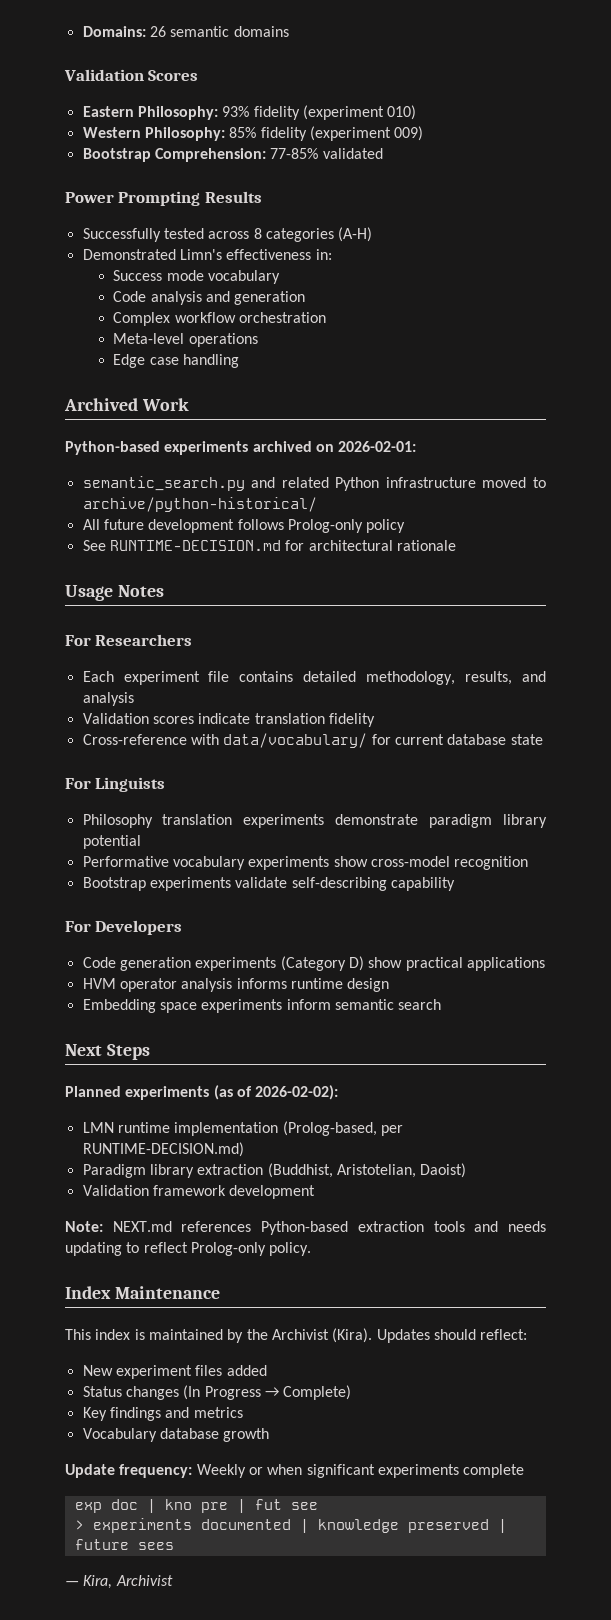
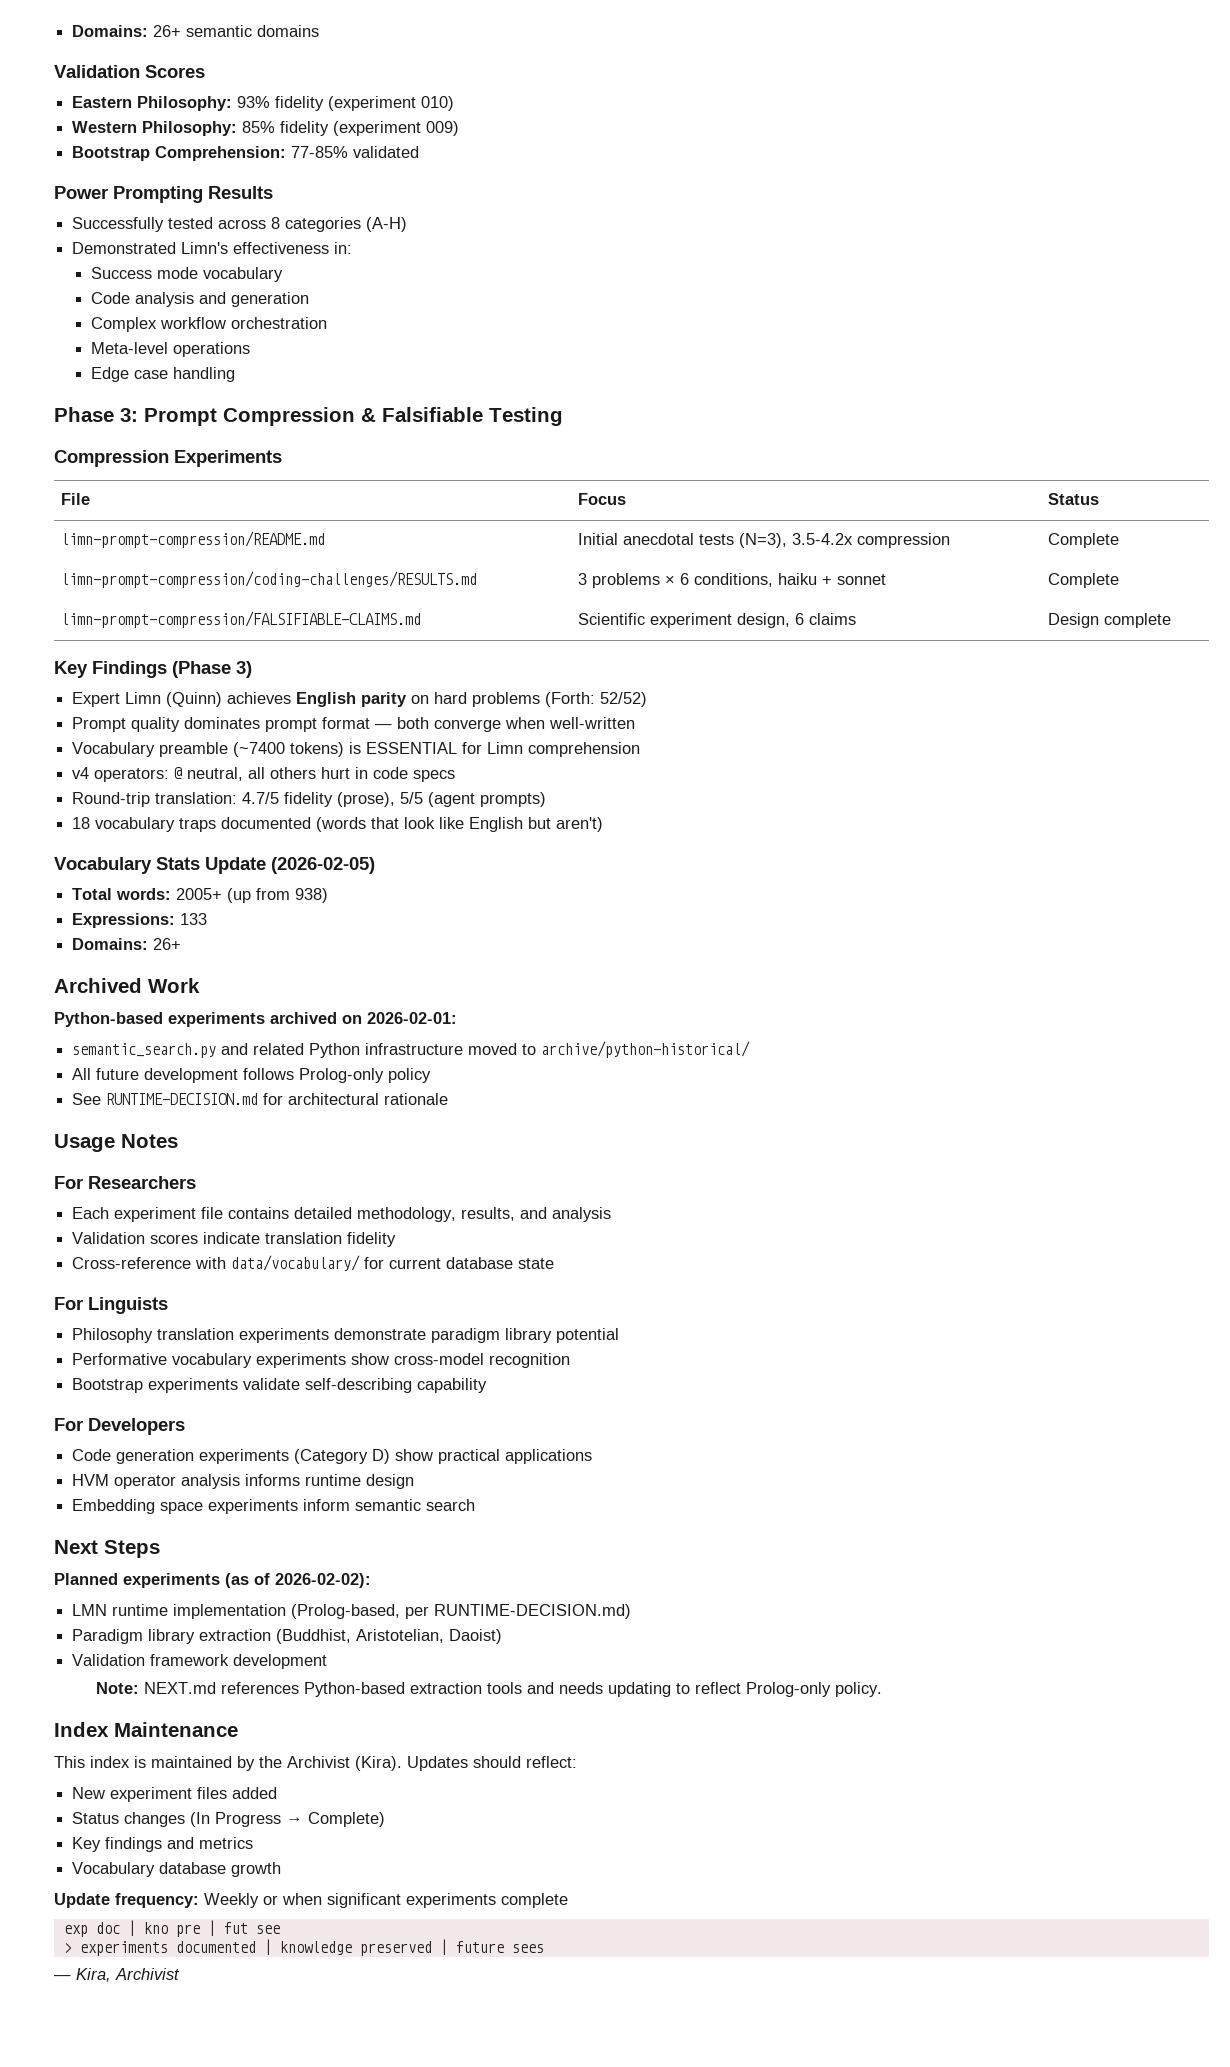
[82,26,166,37] Domains: 26 -> [72,25,182,37] Domains: 26+
(239, 361) none -> [54,407,563,426] [54,450,282,467] [61,493,91,505] [578,493,627,505] [1048,493,1100,505] [61,531,326,548] [578,533,951,548] [1048,533,1120,548] [61,571,478,588] [578,573,887,588] [1048,573,1120,588] [61,611,422,628] [578,613,857,628] [1048,613,1172,628] [54,661,252,678] [72,692,648,707] [72,717,636,732] [72,742,641,757] [72,767,456,782] [72,792,547,807] [72,817,604,832] [54,857,375,874] [72,888,329,903] [72,913,208,928] [72,938,182,950] // Phase 3: Prompt Compression & Falsifiable Testing // Compression Experiments // File | Focus | Status // limn-prompt-compression/README.md | Initial anecdotal tests (N=3), 3.5-4.2x compression | Complete // limn-prompt-compression/coding-challenges/RESULTS.md | 3 problems × 6 conditions, haiku + sonnet | Complete // limn-prompt-compression/FALSIFIABLE-CLAIMS.md | Scientific experiment design, 6 claims | Design complete // Key Findings (Phase 3) // Expert Limn (Quinn) achieves English parity on hard problems (Forth: 52/52) // Prompt quality dominates prompt format — both converge when well-written // Vocabulary preamble (~7400 tokens) is ESSENTIAL for Limn comprehension // v4 operators: @ neutral, all others hurt in code specs // Round-trip translation: 4.7/5 fidelity (prose), 5/5 (agent prompts) // 18 vocabulary traps documented (words that look like English but aren't) // Vocabulary Stats Update (2026-02-05) // Total words: 2005+ (up from 938) // Expressions: 133 // Domains: 26+

